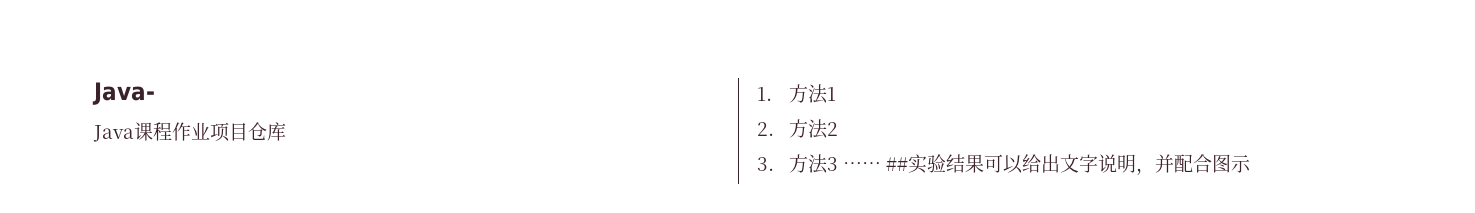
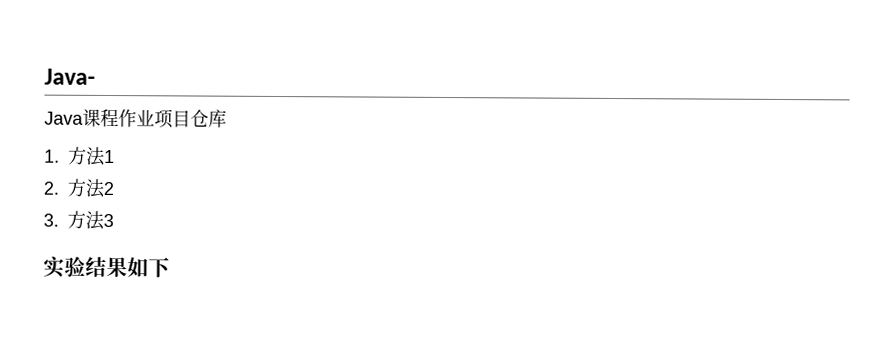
[842,154,1252,175] …… ##实验结果可以给出文字说明，并配合图示 -> [43,256,170,278] // 实验结果如下

